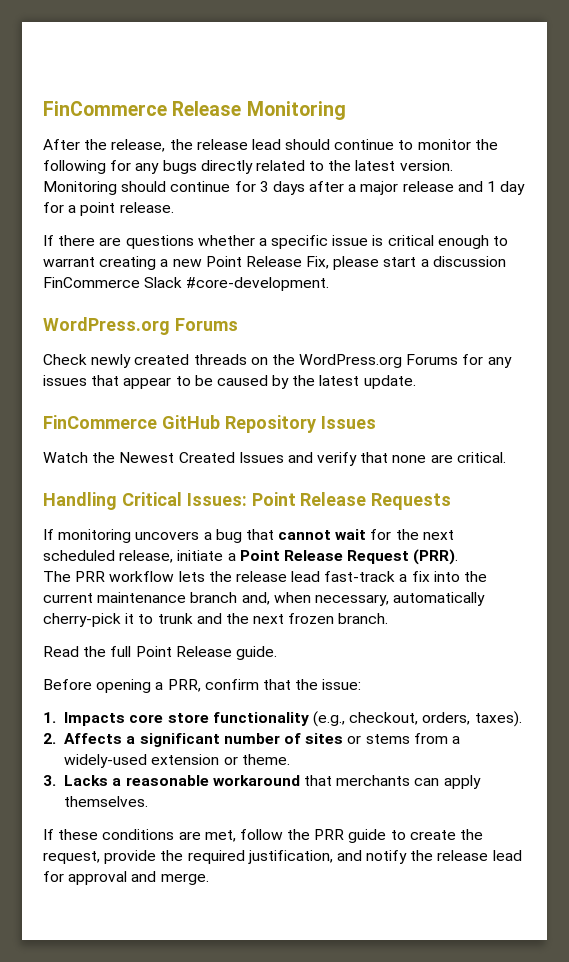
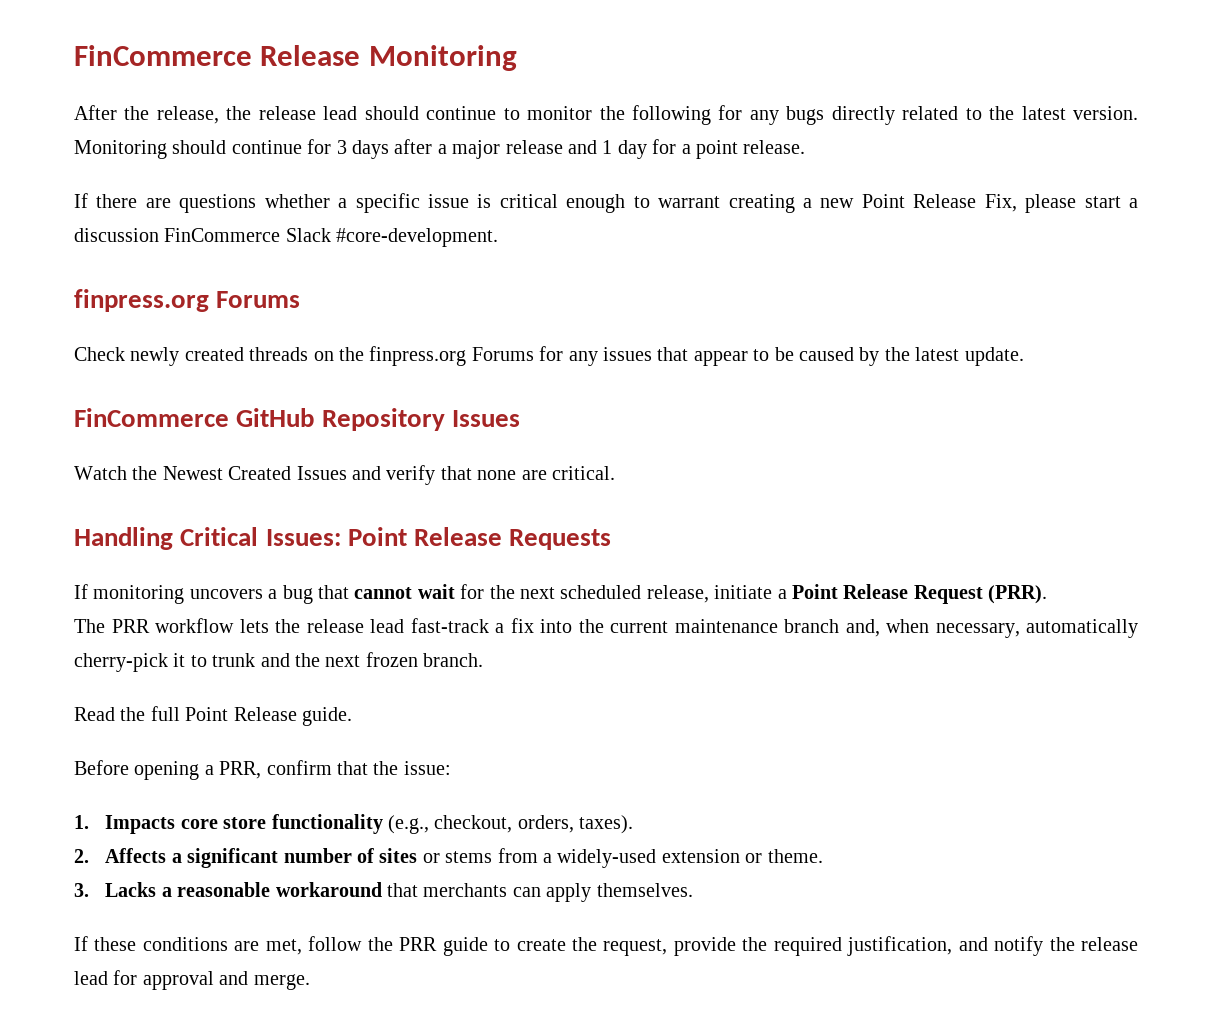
[43,317,170,335] WordPress.org -> [74,289,209,312] finpress.org
[299,354,403,368] WordPress.org -> [369,346,467,366] finpress.org

